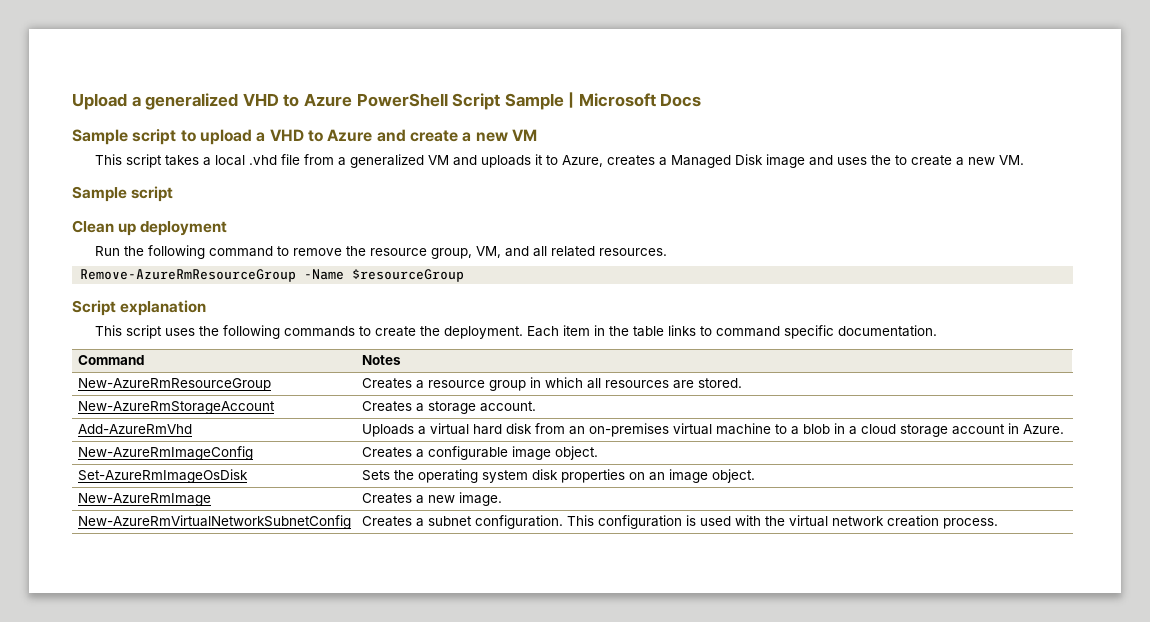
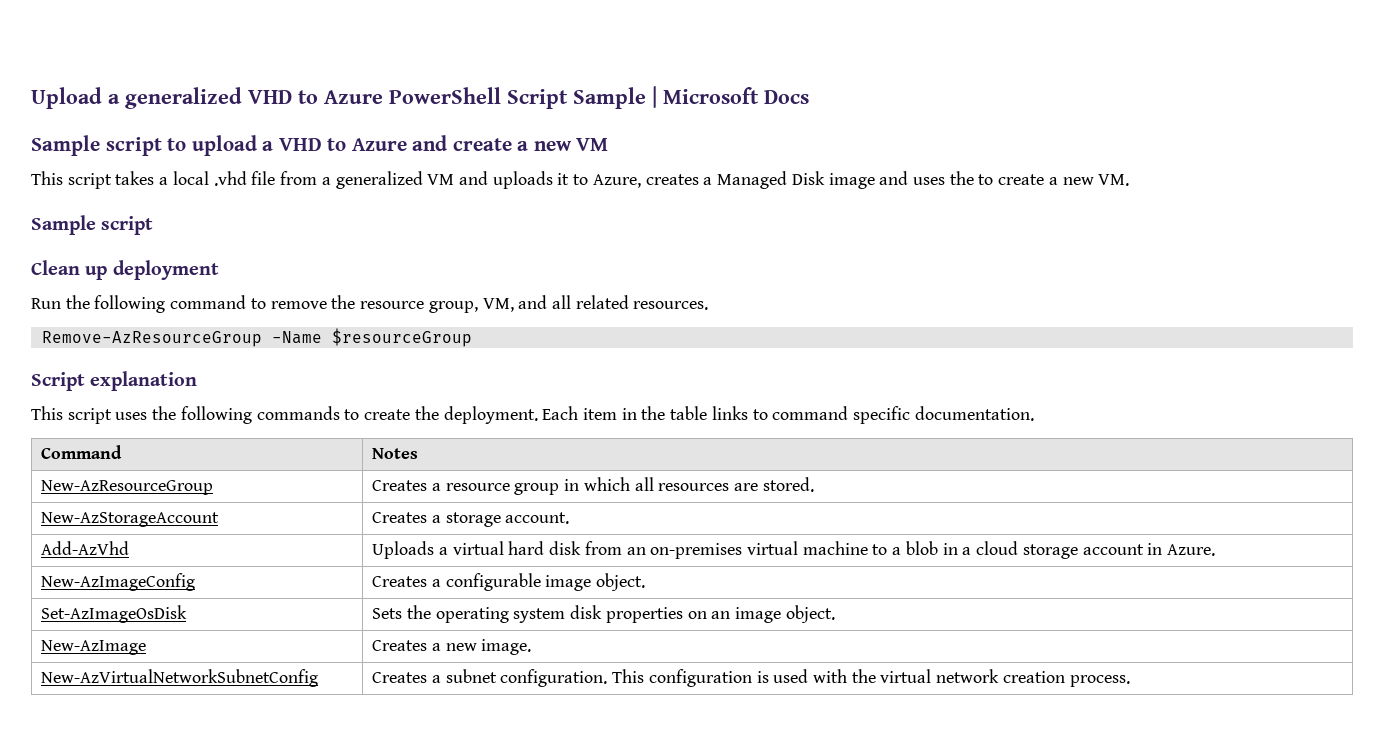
[80,269,297,282] Remove-AzureRmResourceGroup -> [41,331,262,347] Remove-AzResourceGroup
[77,378,271,391] New-AzureRmResourceGroup -> [41,480,214,495] New-AzResourceGroup
[77,401,275,414] New-AzureRmStorageAccount -> [41,512,220,527] New-AzStorageAccount
[77,424,192,434] Add-AzureRmVhd -> [41,541,130,555] Add-AzVhd
[77,446,253,460] New-AzureRmImageConfig -> [41,573,196,591] New-AzImageConfig
[77,469,248,483] Set-AzureRmImageOsDisk -> [41,605,188,623] Set-AzImageOsDisk
[77,493,211,506] New-AzureRmImage -> [41,640,147,655] New-AzImage
[77,515,351,529] New-AzureRmVirtualNetworkSubnetConfig -> [41,669,319,687] New-AzVirtualNetworkSubnetConfig

